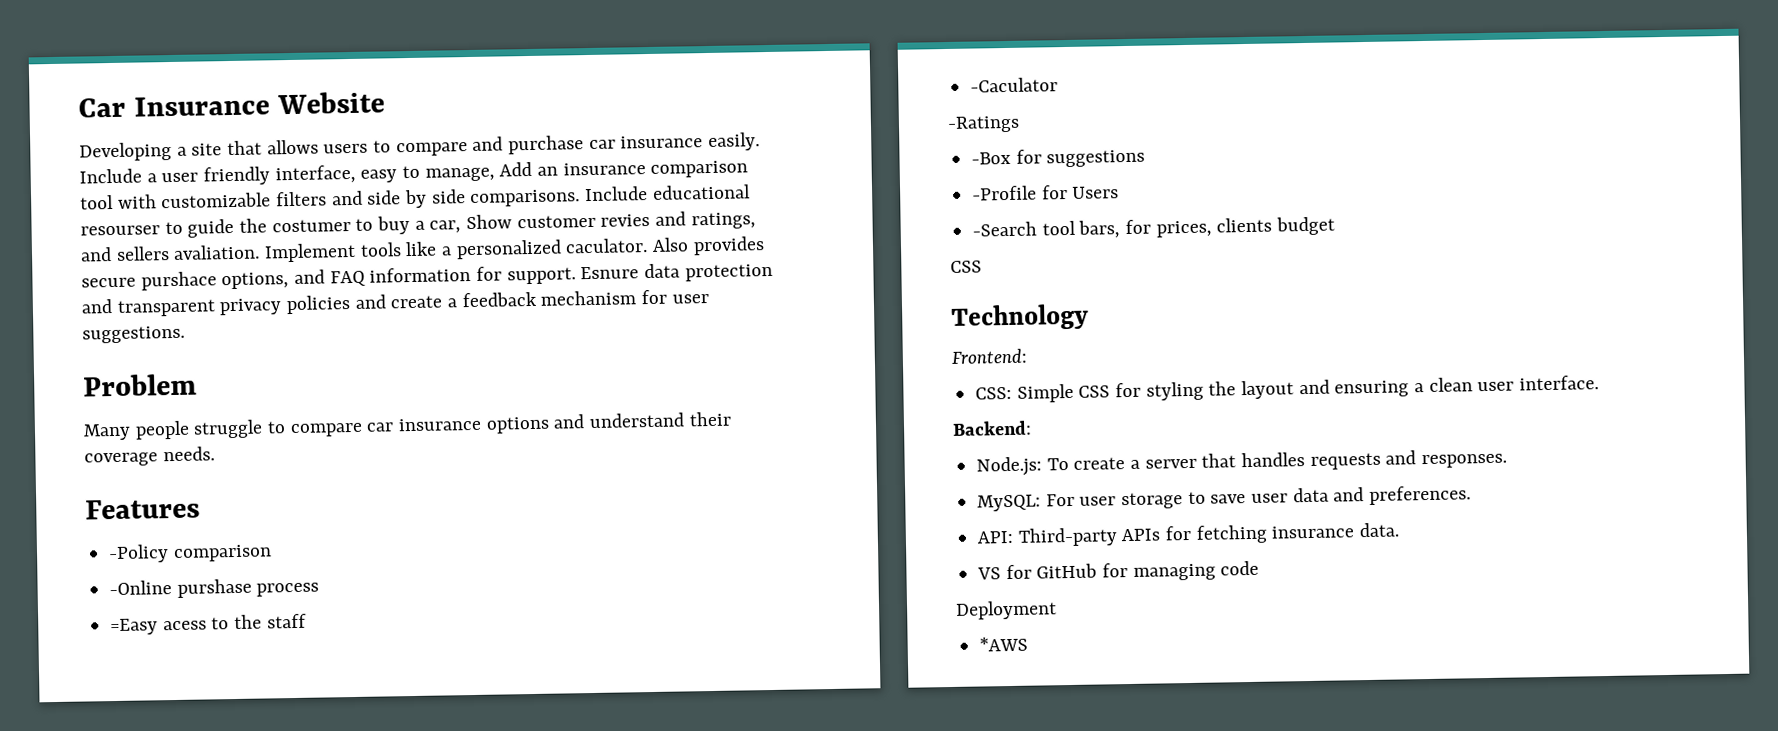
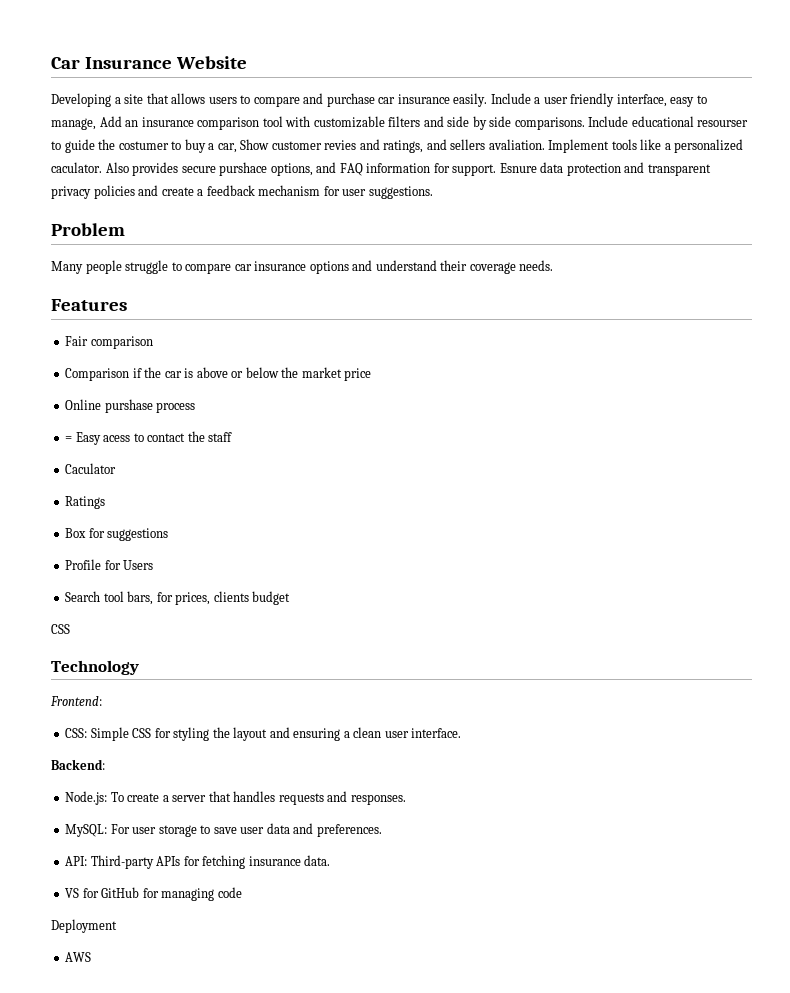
[108,544,170,564] -Policy -> [65,336,89,346] Fair
[109,580,173,596] -Online -> [65,367,372,381] [65,399,102,410] Comparison if the car is above or below the market price // Online
[110,618,159,636] =Easy -> [65,432,101,445] = Easy
(230, 623) none -> [147,433,186,442] contact
[970,77,1059,93] [947,115,1020,133] [971,151,1012,165] -Caculator // -Ratings // -Box -> [65,463,117,474] [65,496,106,509] [65,528,87,538] Caculator // Ratings // Box
[972,185,1038,201] -Profile -> [65,559,102,570] Profile
[972,221,1038,237] -Search -> [65,591,101,602] Search
[979,636,1029,652] *AWS -> [65,952,92,962] AWS

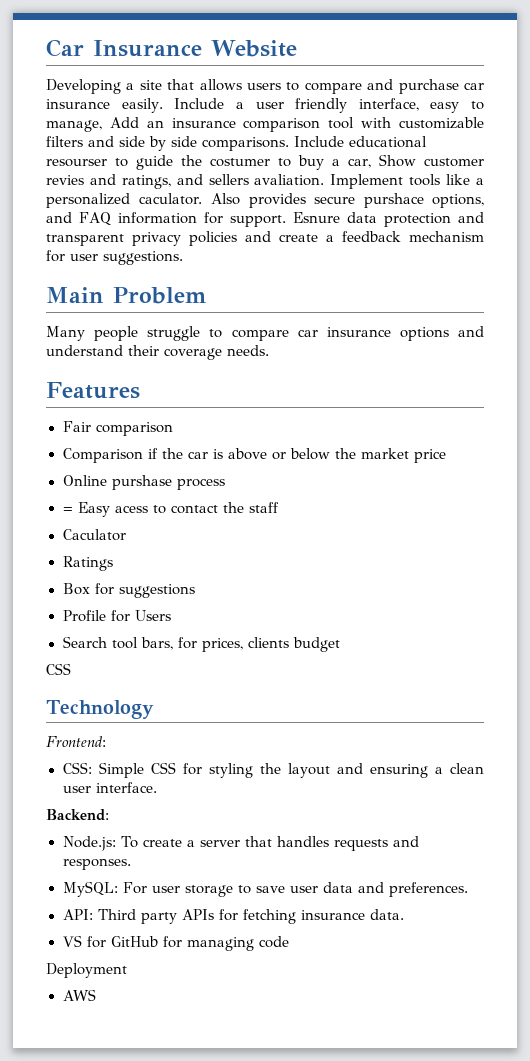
(433, 192) none -> [46,287,104,303] Main
[90,855,154,869] Third-party -> [97,909,177,924] Third party

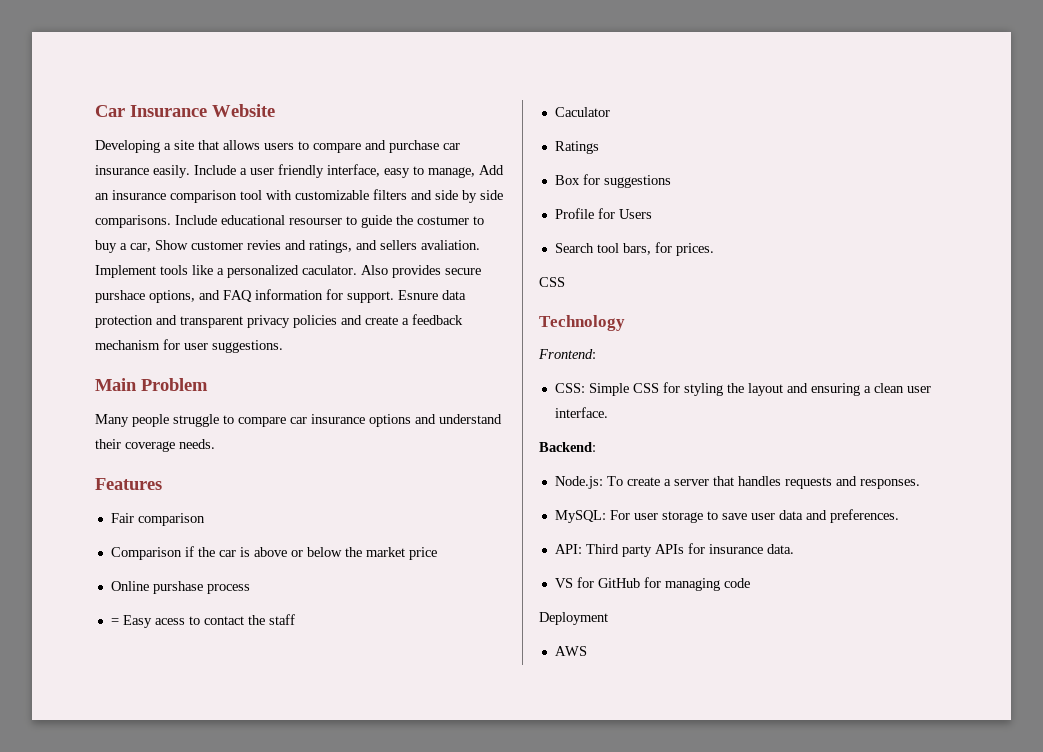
[201,637,340,652] prices, clients budget -> [675,243,714,256] prices.
[242,909,296,924] fetching -> (705, 548) none

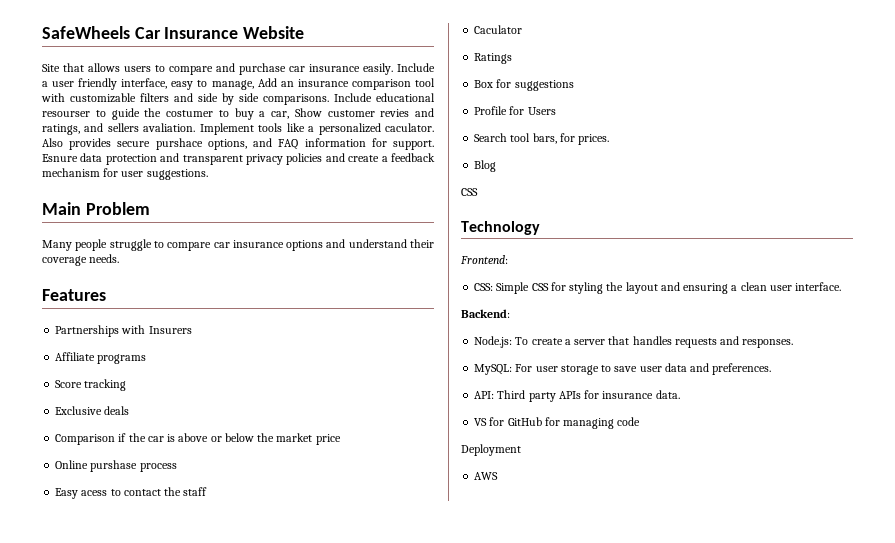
(95, 111) none -> [42,26,130,39] SafeWheels
[95,140,194,153] Developing a site -> [42,64,60,72] Site
[110,513,205,526] Fair comparison -> [55,325,192,337] [55,352,147,364] [55,379,127,391] [55,406,130,415] Partnerships with Insurers // Affiliate programs // Score tracking // Exclusive deals
[110,618,119,625] = -> (177, 467) none
(714, 249) none -> [474,160,497,172] // Blog

